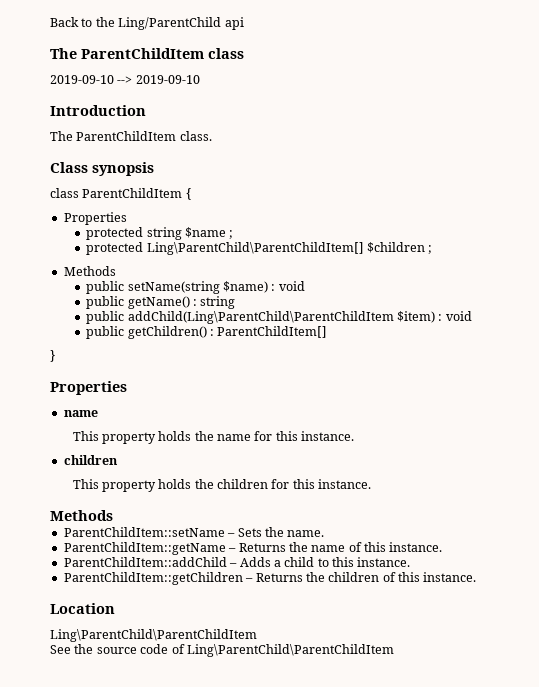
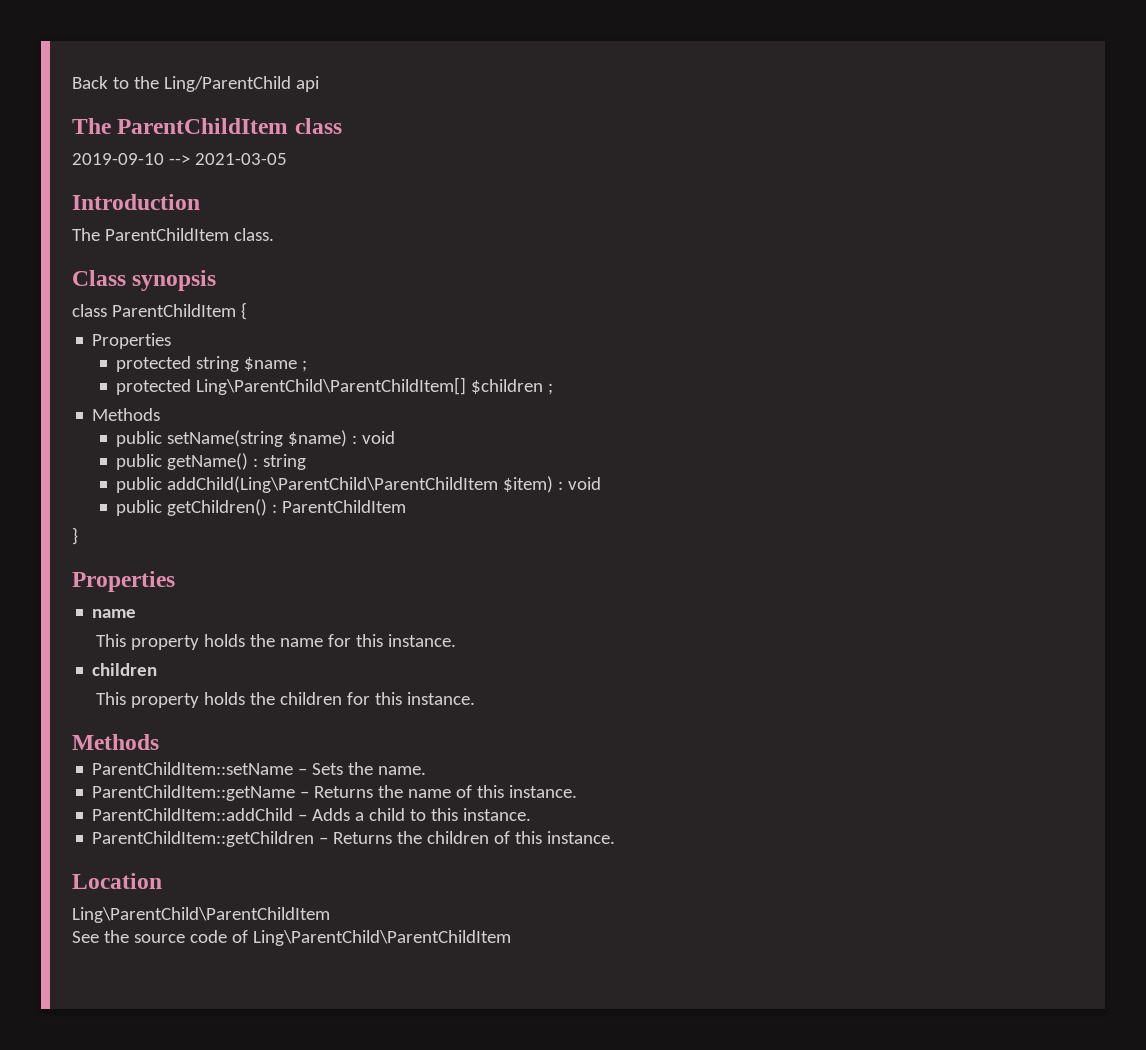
[135,75,200,84] 2019-09-10 -> [194,153,287,165] 2021-03-05
[217,326,328,338] ParentChildItem[] -> [282,500,407,513] ParentChildItem

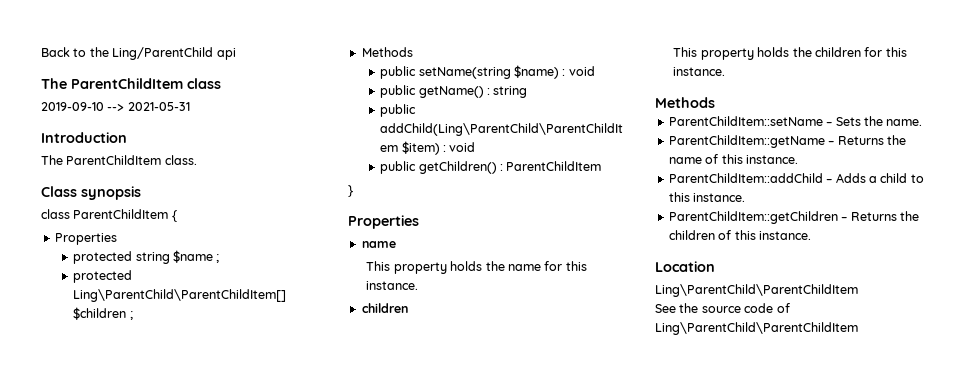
[194,153,287,165] 2021-03-05 -> [127,102,190,111] 2021-05-31

